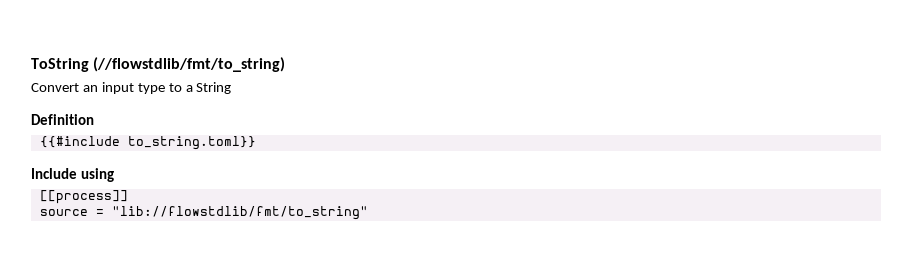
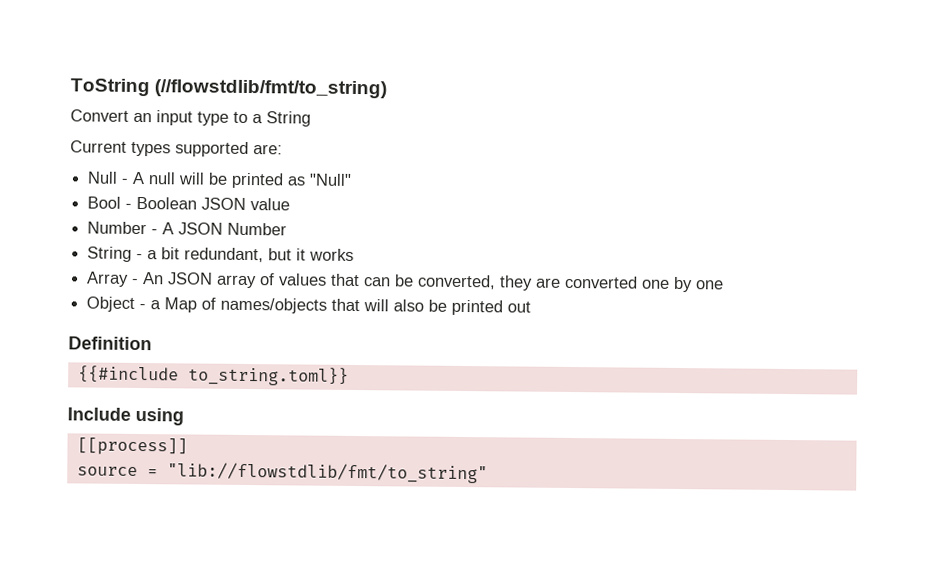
(232, 88) none -> [70,140,283,158] [87,171,353,189] [87,196,291,211] [87,221,288,236] [87,246,355,263] [86,271,725,293] [86,296,532,316] // Current types supported are: // Null - A null will be printed as "Null" // Bool - Boolean JSON value // Number - A JSON Number // String - a bit redundant, but it works // Array - An JSON array of values that can be converted, they are converted one by one // Object - a Map of names/objects that will also be printed out

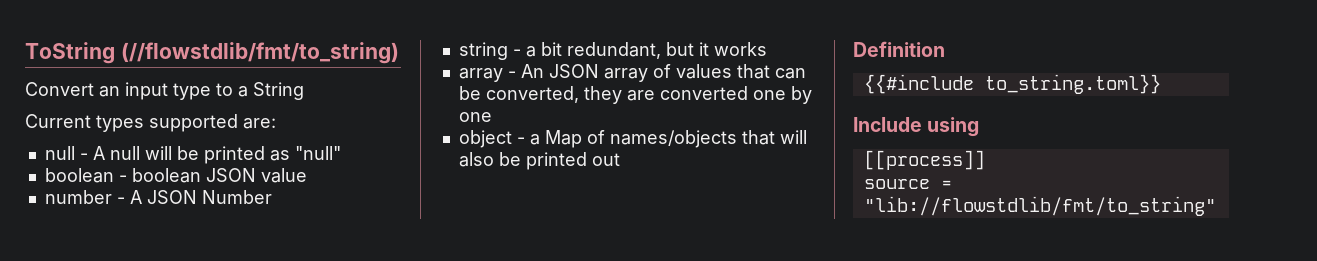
[87,171,119,184] Null -> [44,146,75,160] null
[309,173,353,186] [87,196,198,210] "Null" // Bool - Boolean -> [294,146,341,160] [44,168,201,183] "null" // boolean - boolean
[87,221,148,235] Number -> [44,190,112,204] number
[87,246,133,262] String -> [458,42,508,60] string
[86,271,130,287] Array -> [458,68,503,82] array
[86,296,136,312] Object -> [458,130,512,148] object

